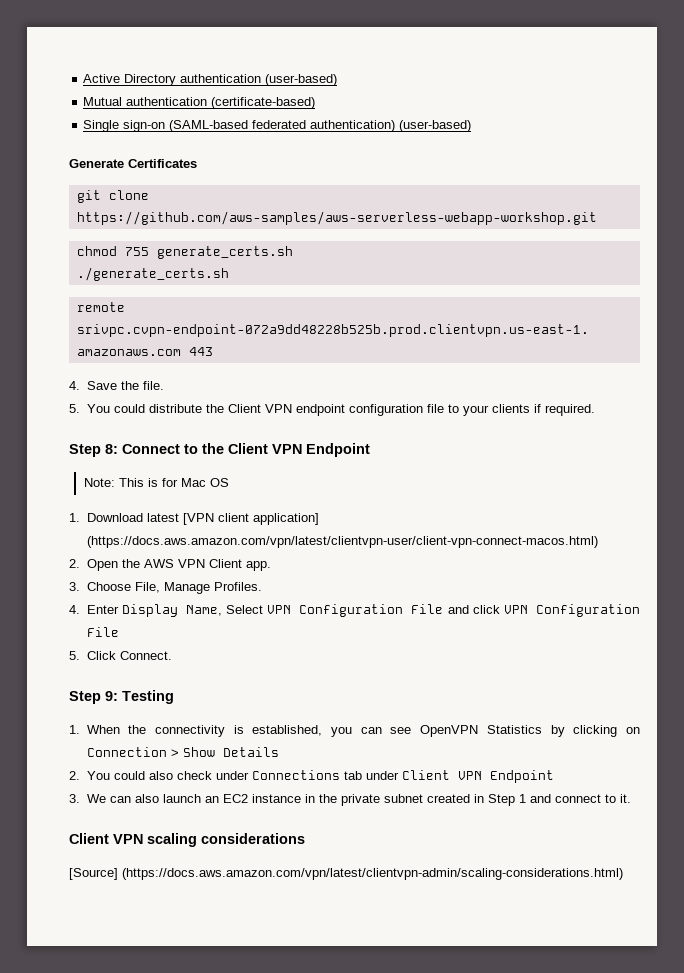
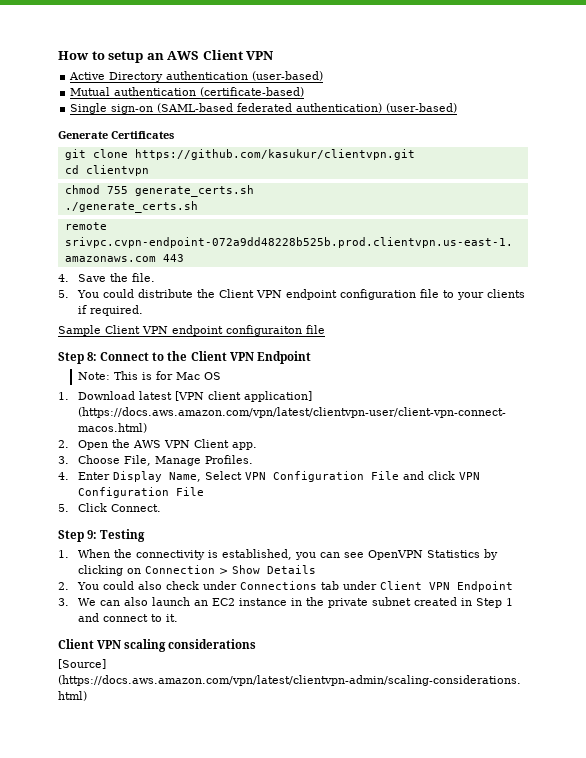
(83, 78) none -> [58,50,275,63] How to setup an AWS Client VPN //
[76,211,597,225] https://github.com/aws-samples/aws-serverless-webapp-workshop.git -> [134,149,415,160] [64,165,149,176] https://github.com/kasukur/clientvpn.git // cd clientvpn
(595, 410) none -> [58,325,325,336] // Sample Client VPN endpoint configuraiton file

